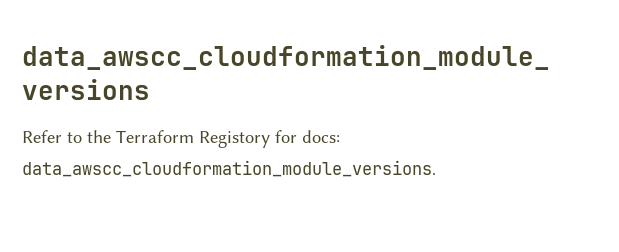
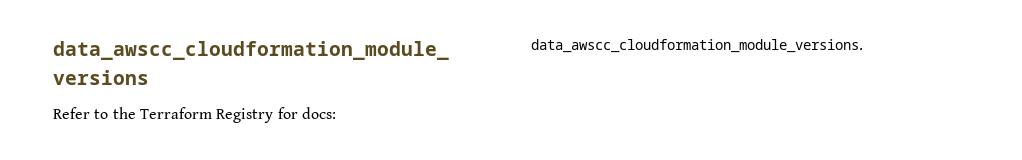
[199,131,270,148] Registory -> [216,108,274,123] Registry

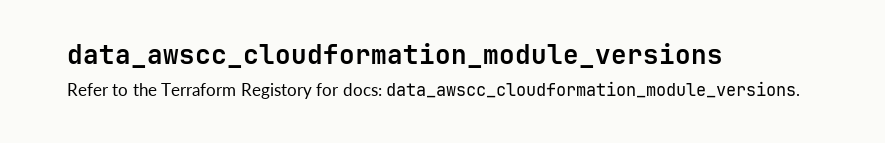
[216,108,274,123] Registry -> [240,83,312,99] Registory

